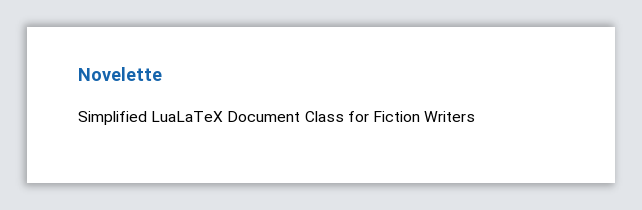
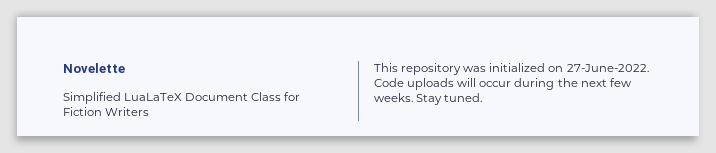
(476, 116) none -> [374,63,649,75] [374,78,632,90] [374,93,483,105] // This repository was initialized on 27-June-2022. Code uploads will occur during the next few weeks. Stay tuned.

